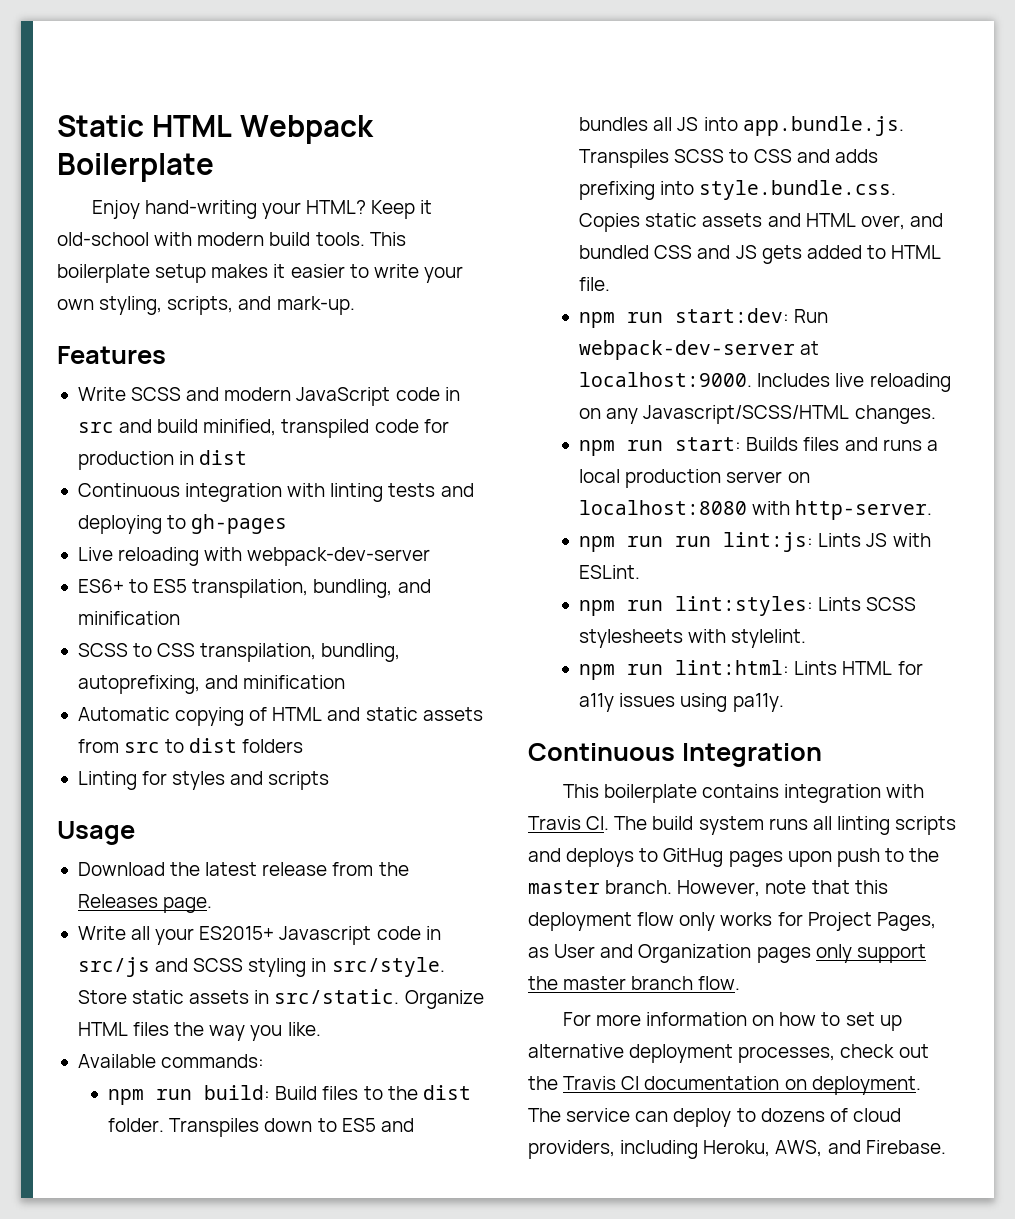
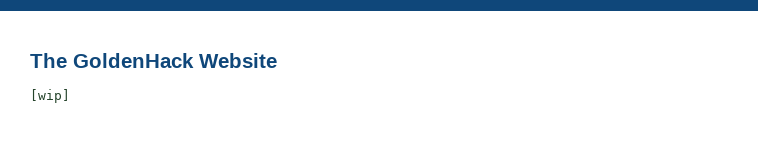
[57,115,374,144] [57,153,214,182] [91,200,433,219] [57,232,406,246] [57,264,463,283] [57,296,355,315] [57,346,166,364] [77,387,460,406] [77,419,449,438] [77,450,248,470] [77,483,474,502] [77,514,288,534] [77,547,431,566] [77,579,431,598] [77,611,180,625] [77,643,401,662] [77,675,346,694] [77,707,483,726] [77,738,304,753] [77,771,330,790] [57,821,135,845] [77,862,409,876] [77,894,213,913] [77,926,441,945] [77,957,445,977] [77,989,484,1009] [77,1022,321,1041] [77,1054,265,1068] [108,1085,471,1105] [108,1118,414,1137] [579,116,904,136] [579,149,878,168] [579,180,897,200] [579,213,943,232] [579,245,942,264] [579,277,611,291] [579,308,829,328] [579,340,820,360] [579,372,951,392] [579,405,936,424] [579,437,938,456] [579,469,810,488] [579,500,933,520] [579,532,931,552] [579,565,641,579] [579,596,917,616] [579,629,807,648] [579,660,923,680] [579,693,784,712] [528,743,822,767] [562,784,925,803] [528,816,957,835] [528,848,940,867] [528,880,888,897] [528,912,936,931] [528,944,926,963] [528,976,741,990] [562,1012,902,1031] [528,1044,929,1063] [528,1076,921,1095] [528,1108,901,1127] [528,1140,946,1159] Static HTML Webpack Boilerplate // Enjoy hand-writing your HTML? Keep it old-school with modern build tools. This boilerplate setup makes it easier to write your own styling, scripts, and mark-up. // Features // Write SCSS and modern JavaScript code in src and build minified, transpiled code for production in dist // Continuous integration with linting tests and deploying to gh-pages // Live reloading with webpack-dev-server // ES6+ to ES5 transpilation, bundling, and minification // SCSS to CSS transpilation, bundling, autoprefixing, and minification // Automatic copying of HTML and static assets from src to dist folders // Linting for styles and scripts // Usage // Download the latest release from the Releases page. // Write all your ES2015+ Javascript code in src/js and SCSS styling in src/style. Store static assets in src/static. Organize HTML files the way you like. // Available commands: // npm run build: Build files to the dist folder. Transpiles down to ES5 and bundles all JS into app.bundle.js. Transpiles SCSS to CSS and adds prefixing into style.bundle.css. Copies static assets and HTML over, and bundled CSS and JS gets added to HTML file. // npm run start:dev: Run webpack-dev-server at localhost:9000. Includes live reloading on any Javascript/SCSS/HTML changes. // npm run start: Builds files and runs a local production server on localhost:8080 with http-server. // npm run run lint:js: Lints JS with ESLint. // npm run lint:styles: Lints SCSS stylesheets with stylelint. // npm run lint:html: Lints HTML for a11y issues using pa11y. // Continuous Integration // This boilerplate contains integration with Travis CI. The build system runs all linting scripts and deploys to GitHug pages upon push to the master branch. However, note that this deployment flow only works for Project Pages, as User and Organization pages only support the master branch flow. // For more information on how to set up alternative deployment processes, check out the Travis CI documentation on deployment. The service can deploy to dozens of cloud providers, including Heroku, AWS, and Firebase. -> [30,53,277,68] [30,89,70,103] The GoldenHack Website // [wip]

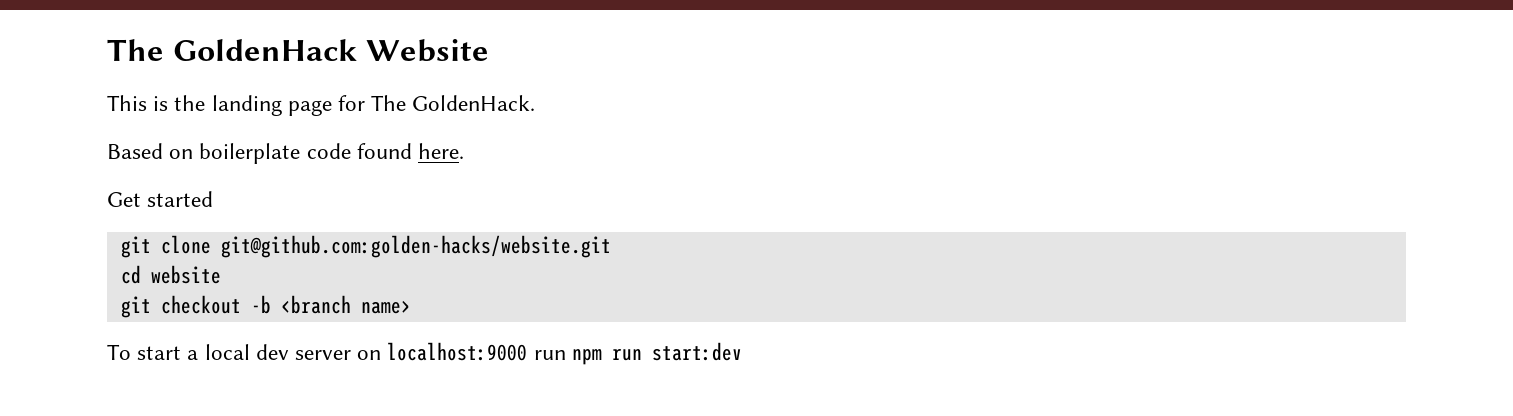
[30,89,70,103] [wip] -> [107,95,536,116] [107,143,465,164] [107,191,214,207] [120,235,611,258] [120,265,221,284] [120,295,411,318] [107,342,742,365] This is the landing page for The GoldenHack. // Based on boilerplate code found here. // Get started // git clone git@github.com:golden-hacks/website.git // cd website // git checkout -b <branch name> // To start a local dev server on localhost:9000 run npm run start:dev

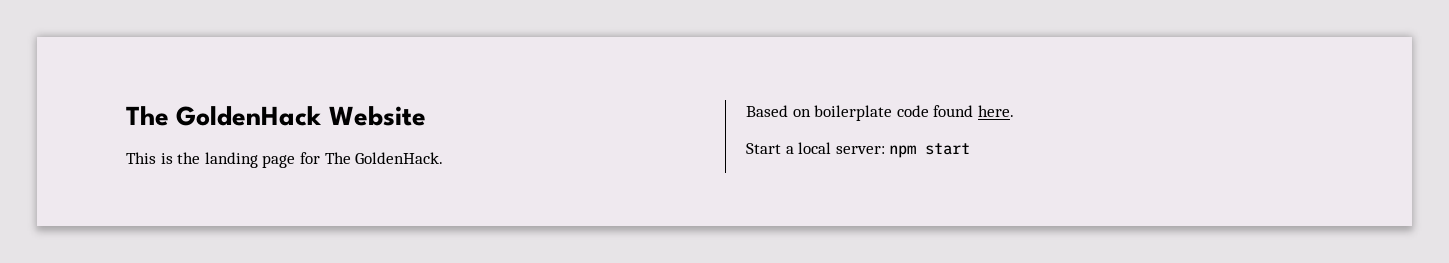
[107,191,214,207] [120,235,611,258] [120,265,221,284] [120,295,411,318] [107,342,742,365] Get started // git clone git@github.com:golden-hacks/website.git // cd website // git checkout -b <branch name> // To start a local dev server on localhost:9000 run npm run start:dev -> [746,142,971,158] Start a local server: npm start

